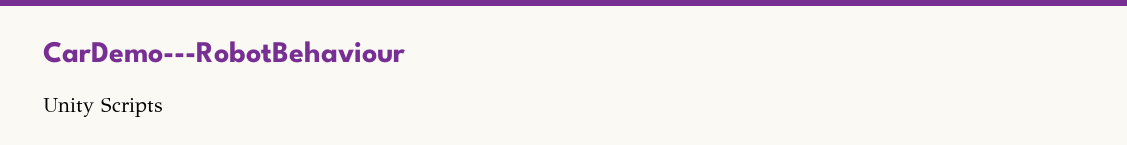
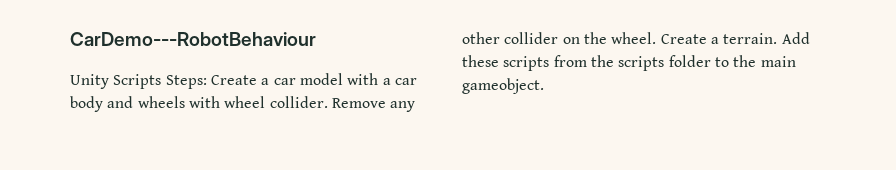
(162, 107) none -> [165,73,417,89] [70,96,416,112] [462,32,810,44] [462,55,796,71] [462,78,544,94] Steps: Create a car model with a car body and wheels with wheel collider. Remove any other collider on the wheel. Create a terrain. Add these scripts from the scripts folder to the main gameobject.

